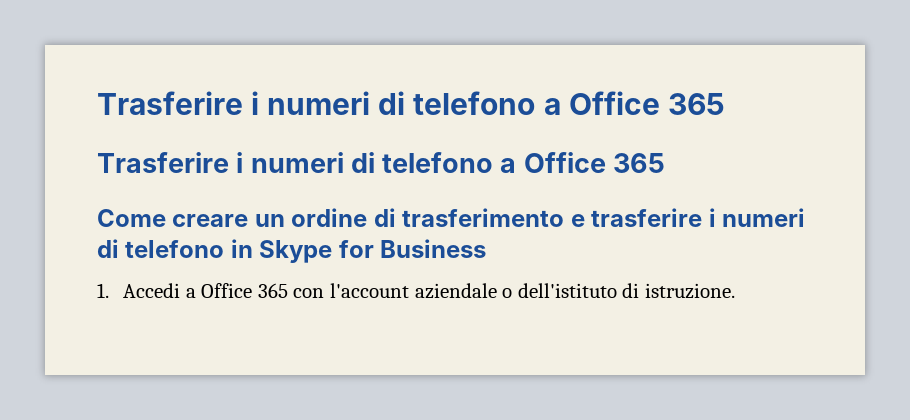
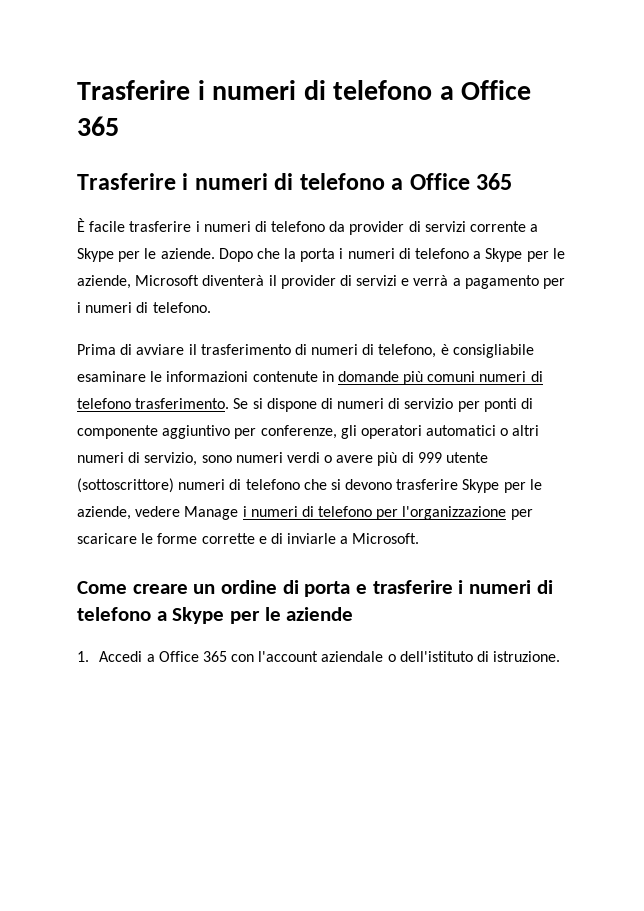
(666, 163) none -> [77,218,539,235] [77,248,565,262] [77,275,566,289] [77,302,211,313] [77,344,534,358] [77,371,543,385] [77,398,534,412] [77,425,540,439] [77,452,489,466] [77,478,542,493] [77,506,533,520] [77,533,420,544] // È facile trasferire i numeri di telefono da provider di servizi corrente a Skype per le aziende. Dopo che la porta i numeri di telefono a Skype per le aziende, Microsoft diventerà il provider di servizi e verrà a pagamento per i numeri di telefono. // Prima di avviare il trasferimento di numeri di telefono, è consigliabile esaminare le informazioni contenute in domande più comuni numeri di telefono trasferimento. Se si dispone di numeri di servizio per ponti di componente aggiuntivo per conferenze, gli operatori automatici o altri numeri di servizio, sono numeri verdi o avere più di 999 utente (sottoscrittore) numeri di telefono che si devono trasferire Skype per le aziende, vedere Manage i numeri di telefono per l'organizzazione per scaricare le forme corrette e di inviarle a Microsoft.
[402,208,565,227] trasferimento -> [304,581,351,597] porta
[230,239,487,263] in Skype for Business -> [156,607,354,624] a Skype per le aziende

